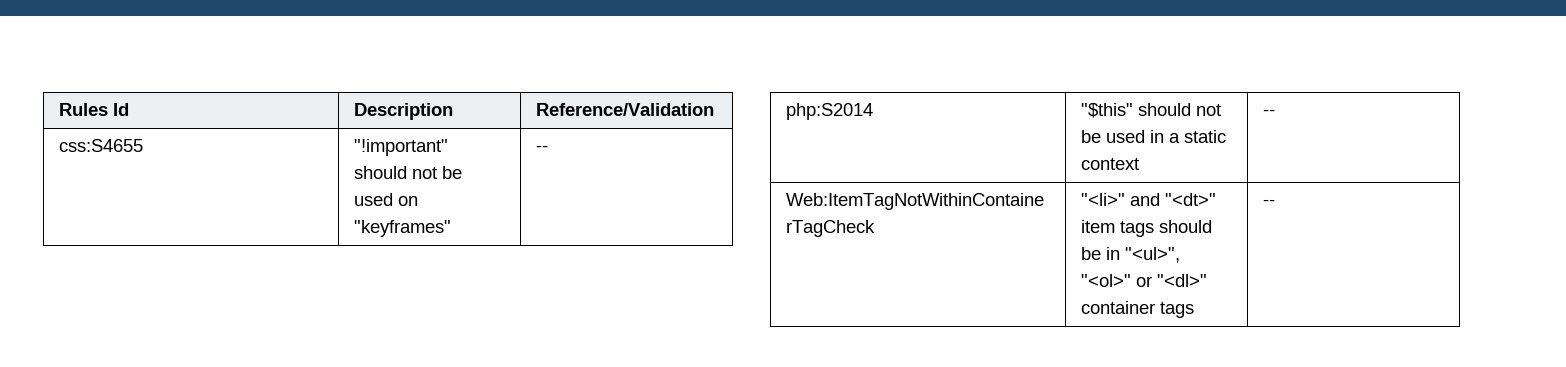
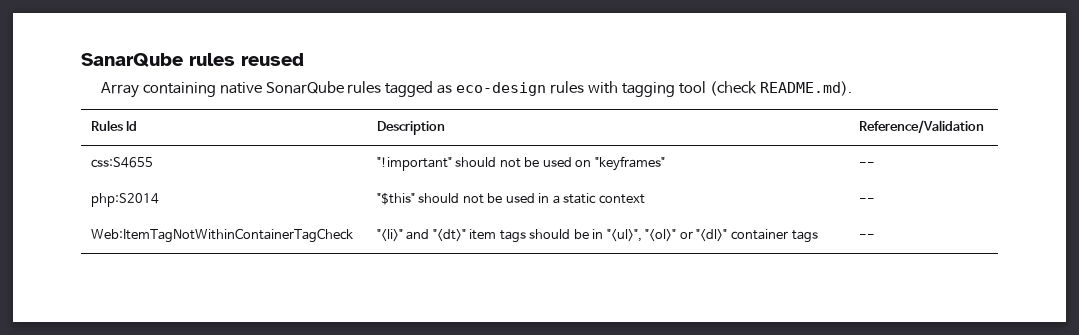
(59, 109) none -> [81,53,304,67] [100,81,852,98] SanarQube rules reused // Array containing native SonarQube rules tagged as eco-design rules with tagging tool (check README.md). //

